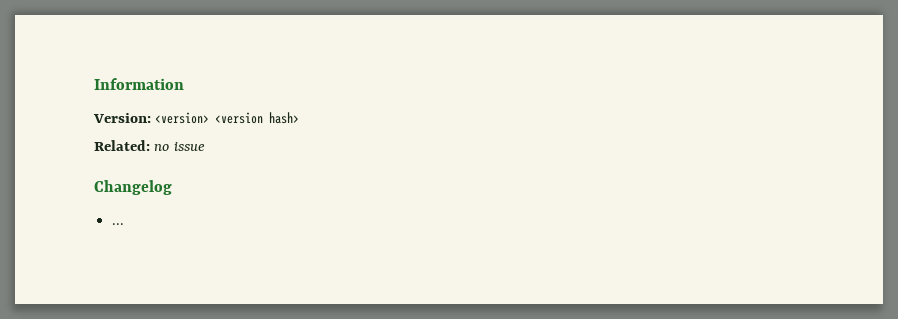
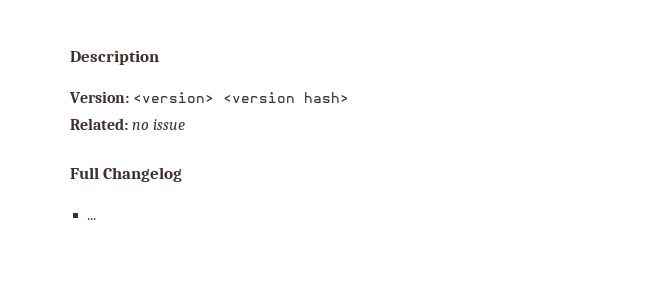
[94,78,184,90] Information -> [70,50,159,65] Description
(205, 146) none -> [70,167,99,179] Full

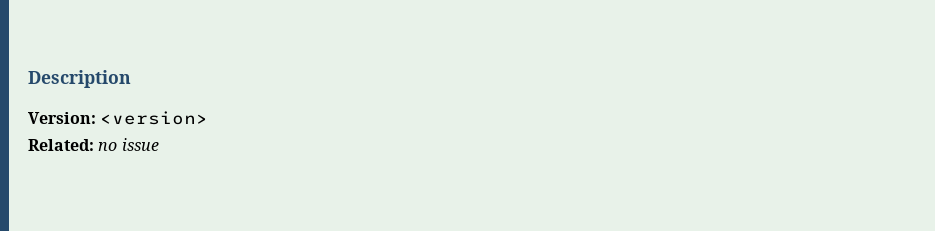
[223,92,350,103] <version hash> -> (209, 118) none
[70,167,183,182] [87,218,97,220] // Full Changelog // ... -> (159, 144) none

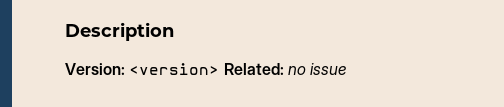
(209, 118) // -> (220, 69) none

